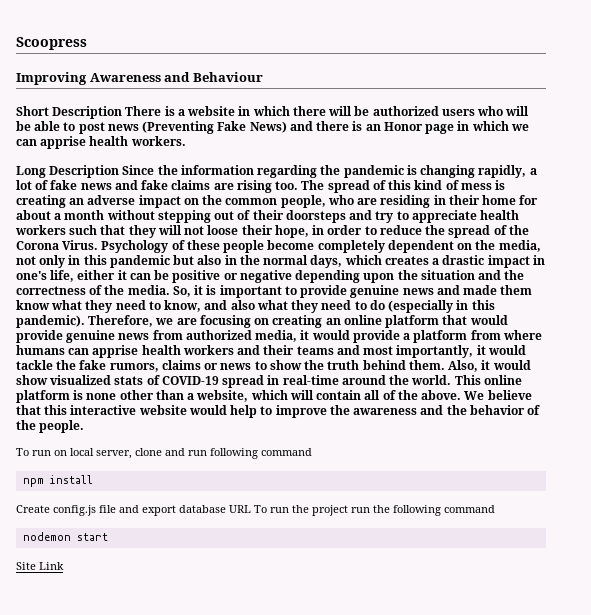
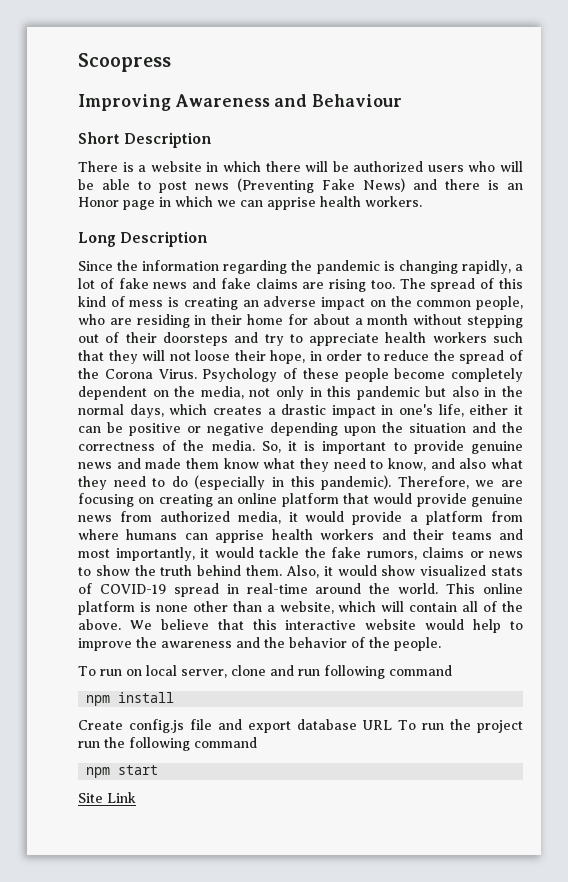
(123, 112) none -> (212, 140) //
(120, 171) none -> (208, 239) //
[22,532,71,541] nodemon -> [86,767,111,778] npm

